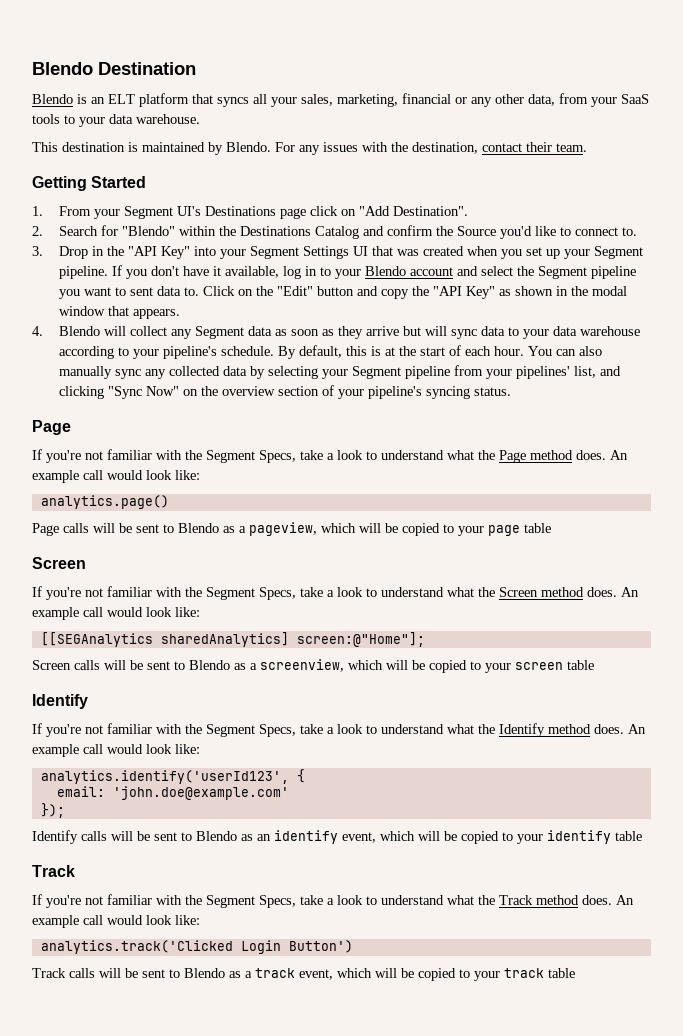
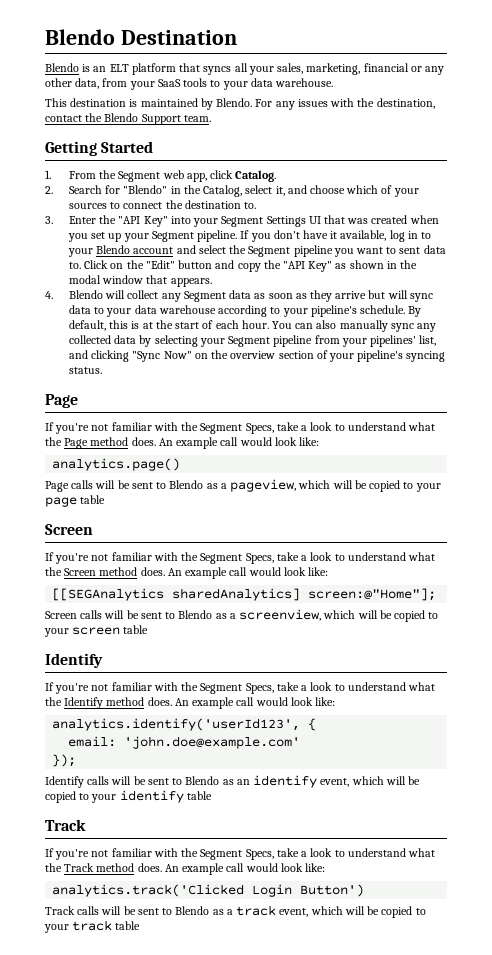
[526,142,552,152] their -> [85,113,181,125] the Blendo Support
[94,206,469,219] [32,225,619,239] your Segment UI's Destinations page click on "Add Destination". // 2. Search for "Blendo" within the Destinations Catalog and confirm the Source you'd like to connect -> [99,170,277,182] [45,185,419,197] [68,200,241,209] the Segment web app, click Catalog. // 2. Search for "Blendo" in the Catalog, select it, and choose which of your sources to connect the destination
[59,246,105,259] Drop in -> [68,216,96,224] Enter

